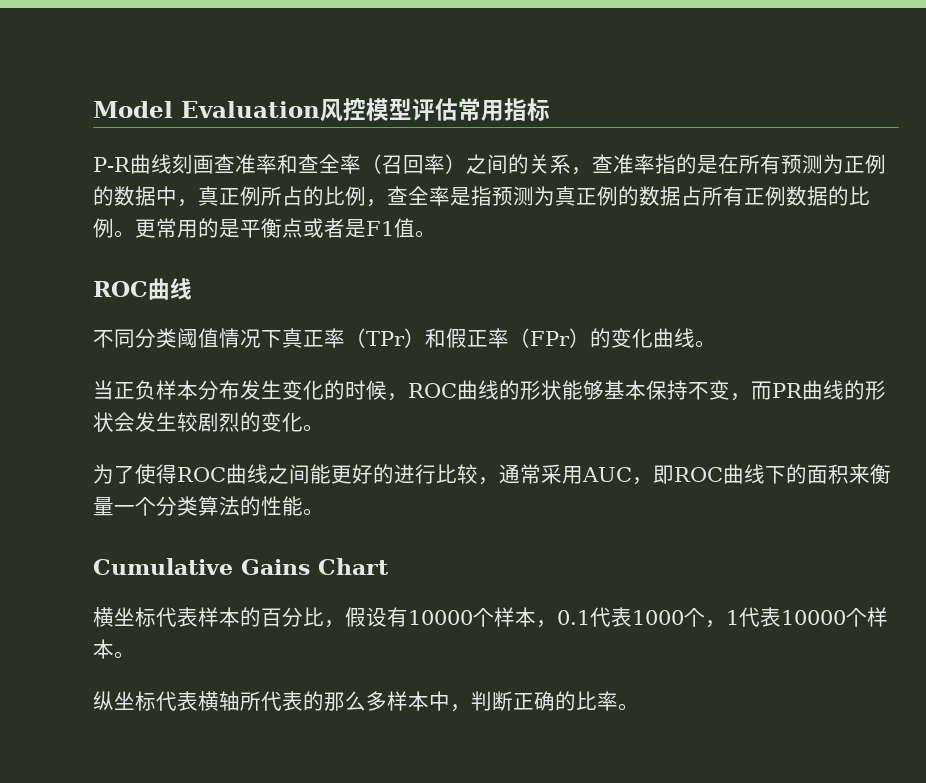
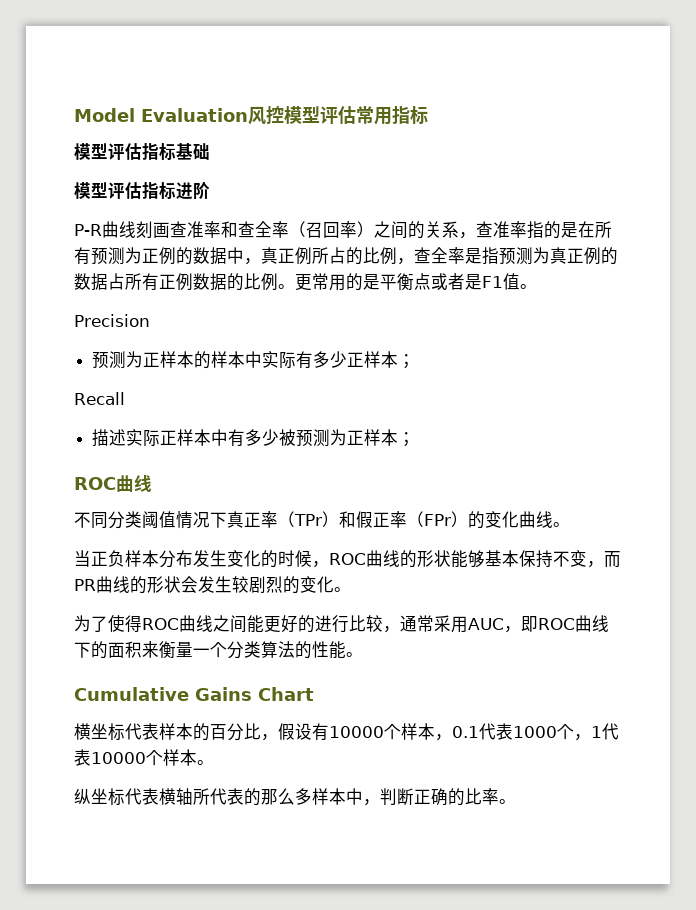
(550, 109) none -> [74,143,210,160] [74,181,210,200] // 模型评估指标基础 // 模型评估指标进阶
(436, 234) none -> [74,314,150,327] [92,351,416,369] [74,392,125,405] [92,429,416,447] // Precision // 预测为正样本的样本中实际有多少正样本； // Recall // 描述实际正样本中有多少被预测为正样本；

